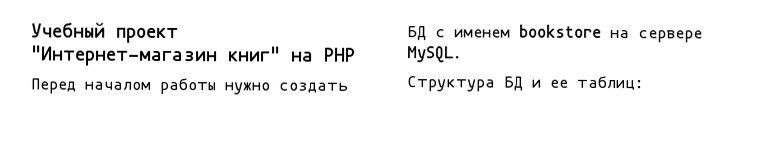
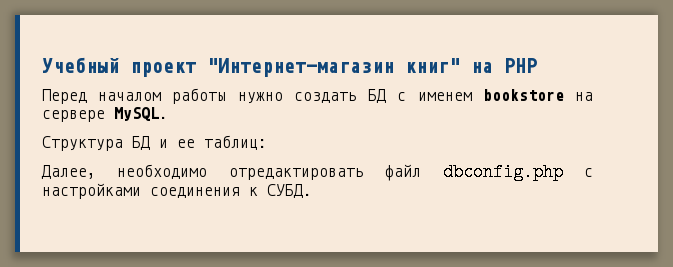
(644, 83) none -> [41,163,593,181] [42,183,312,199] // Далее, необходимо отредактировать файл dbconfig.php с настройками соединения к СУБД.

